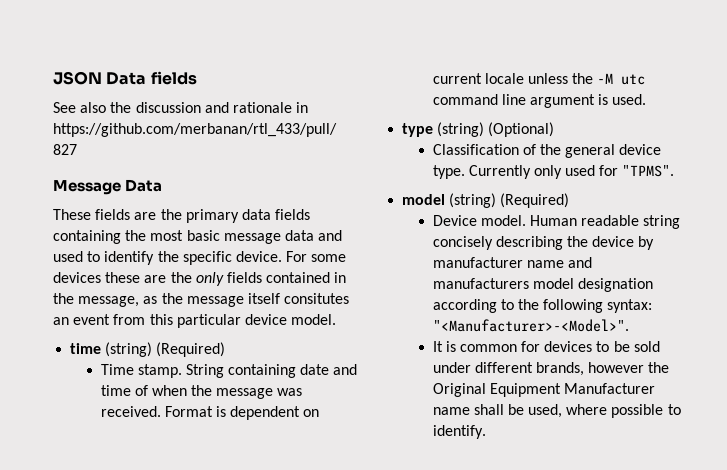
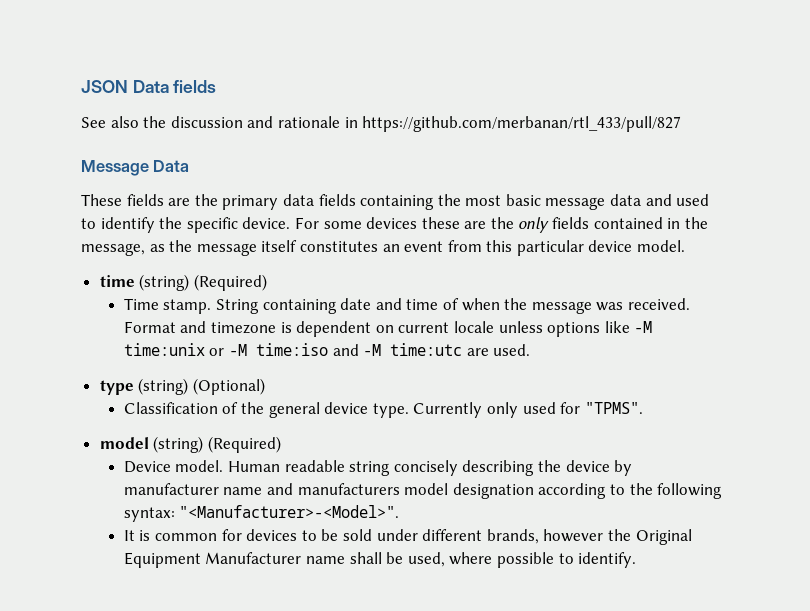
[284,293,350,304] consitutes -> [299,241,378,252] constitutes
(213, 411) none -> [180,321,277,334] and timezone
[572,73,646,85] [432,94,609,108] the -M utc command line argument is -> [547,321,653,337] [123,343,489,356] options like -M time:unix or -M time:iso and -M time:utc are

